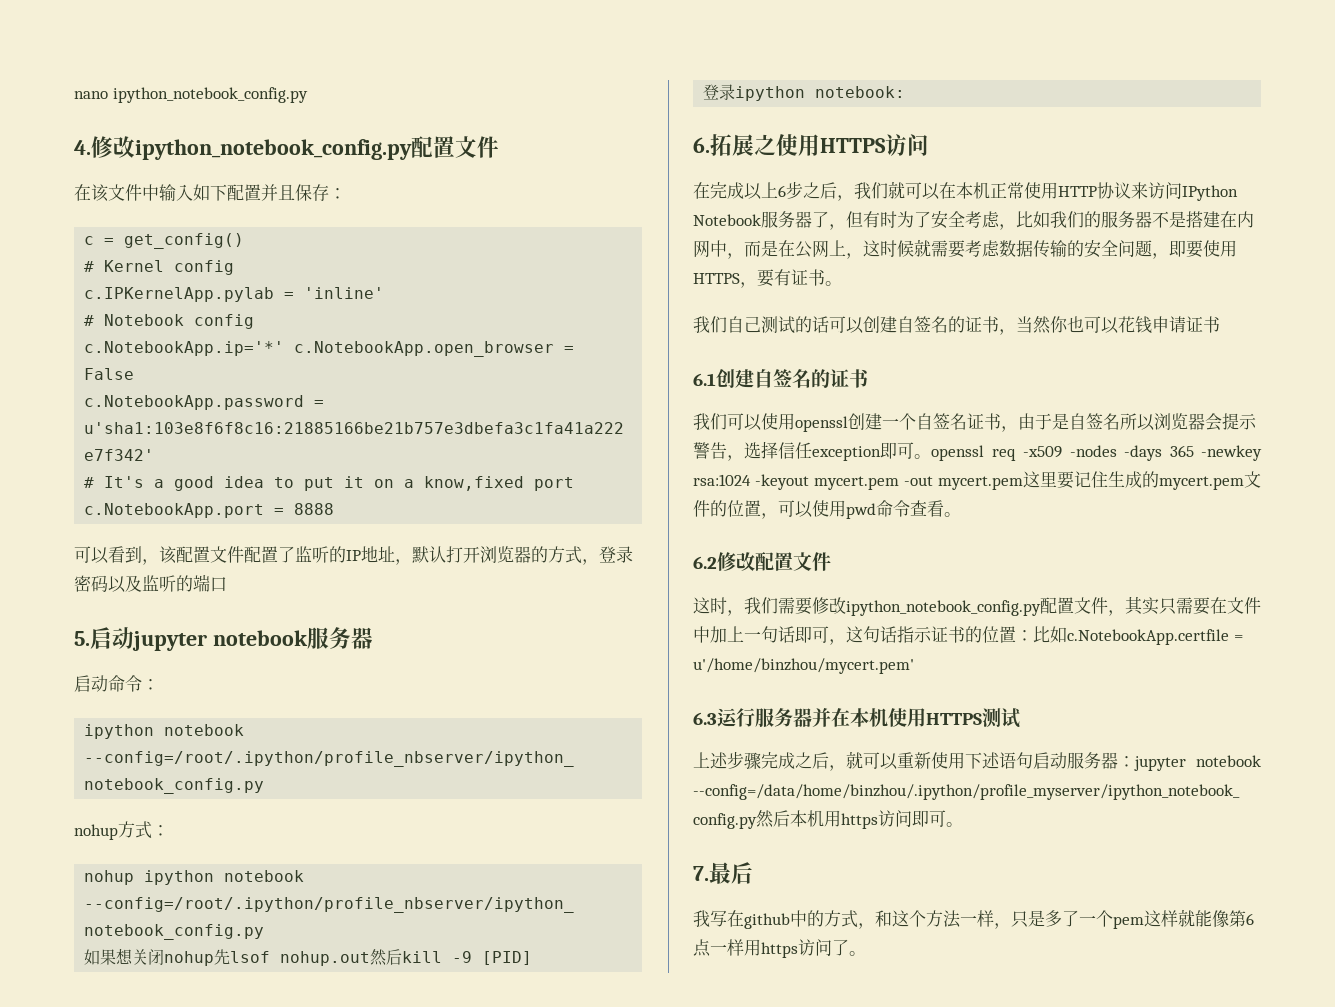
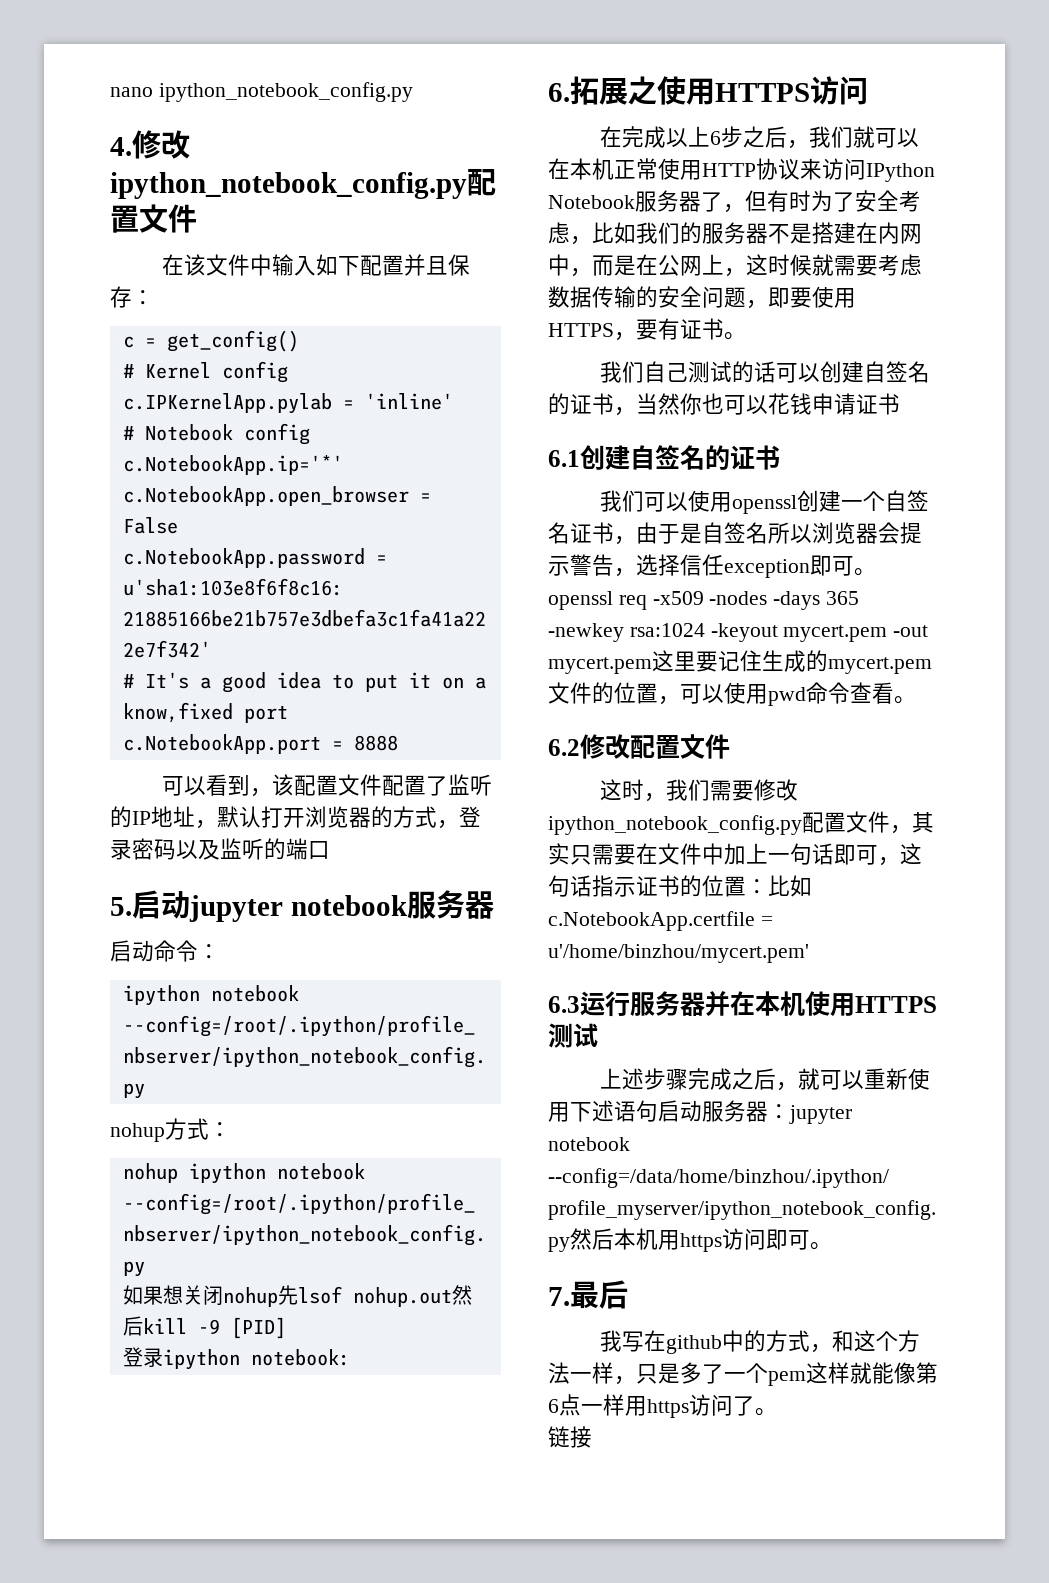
(866, 953) none -> [548,1426,592,1448] // 链接

